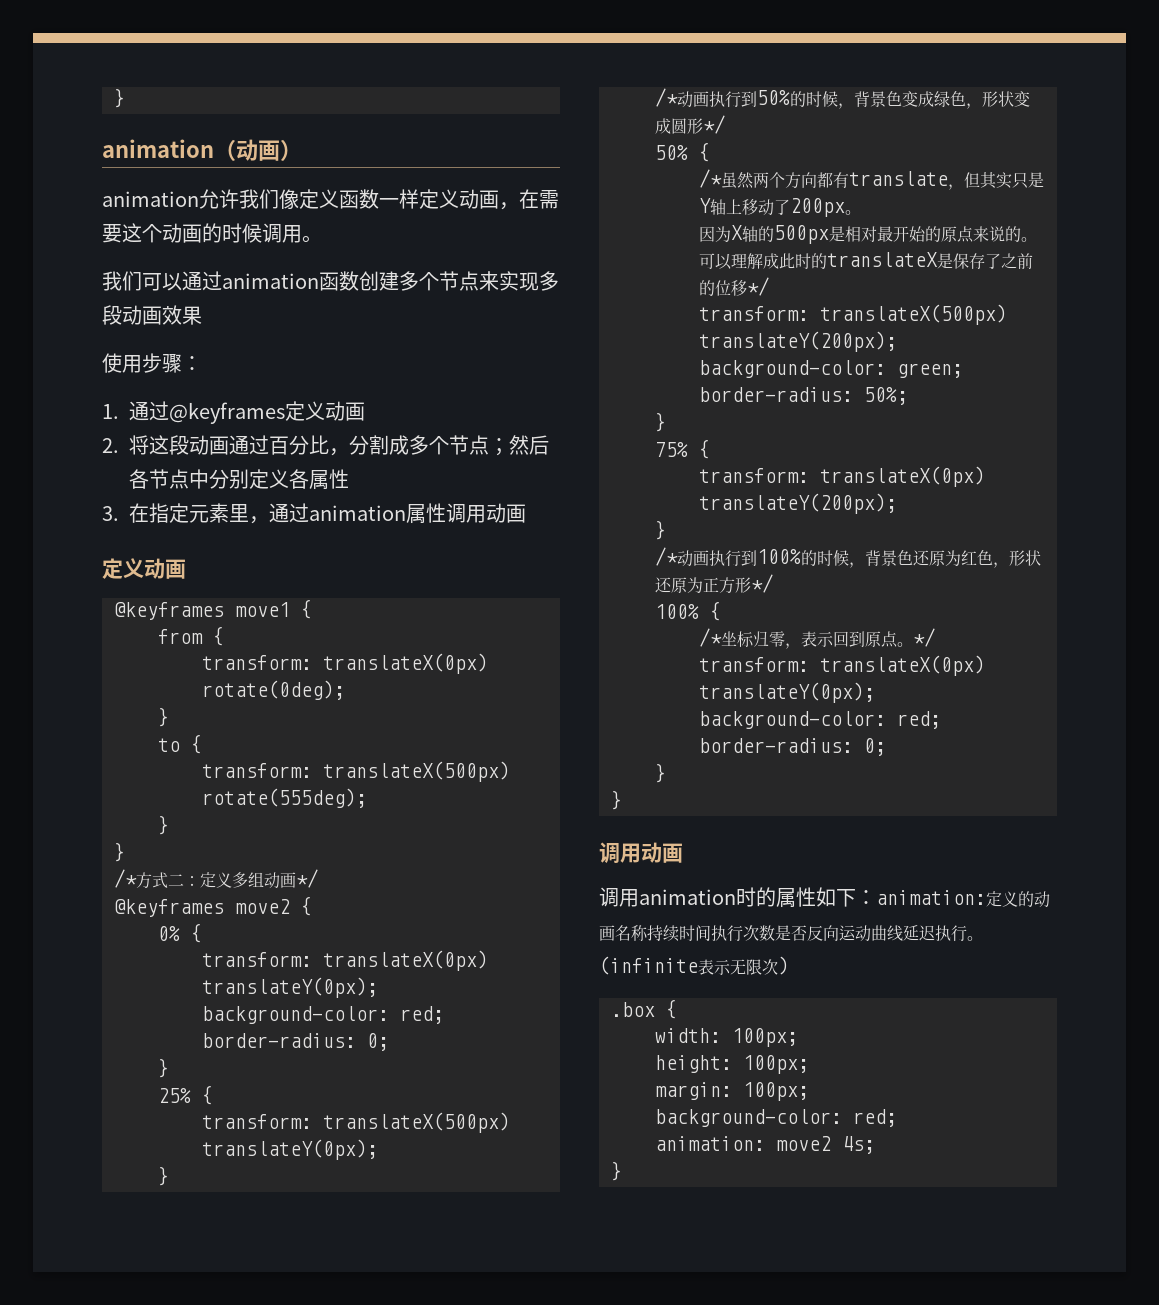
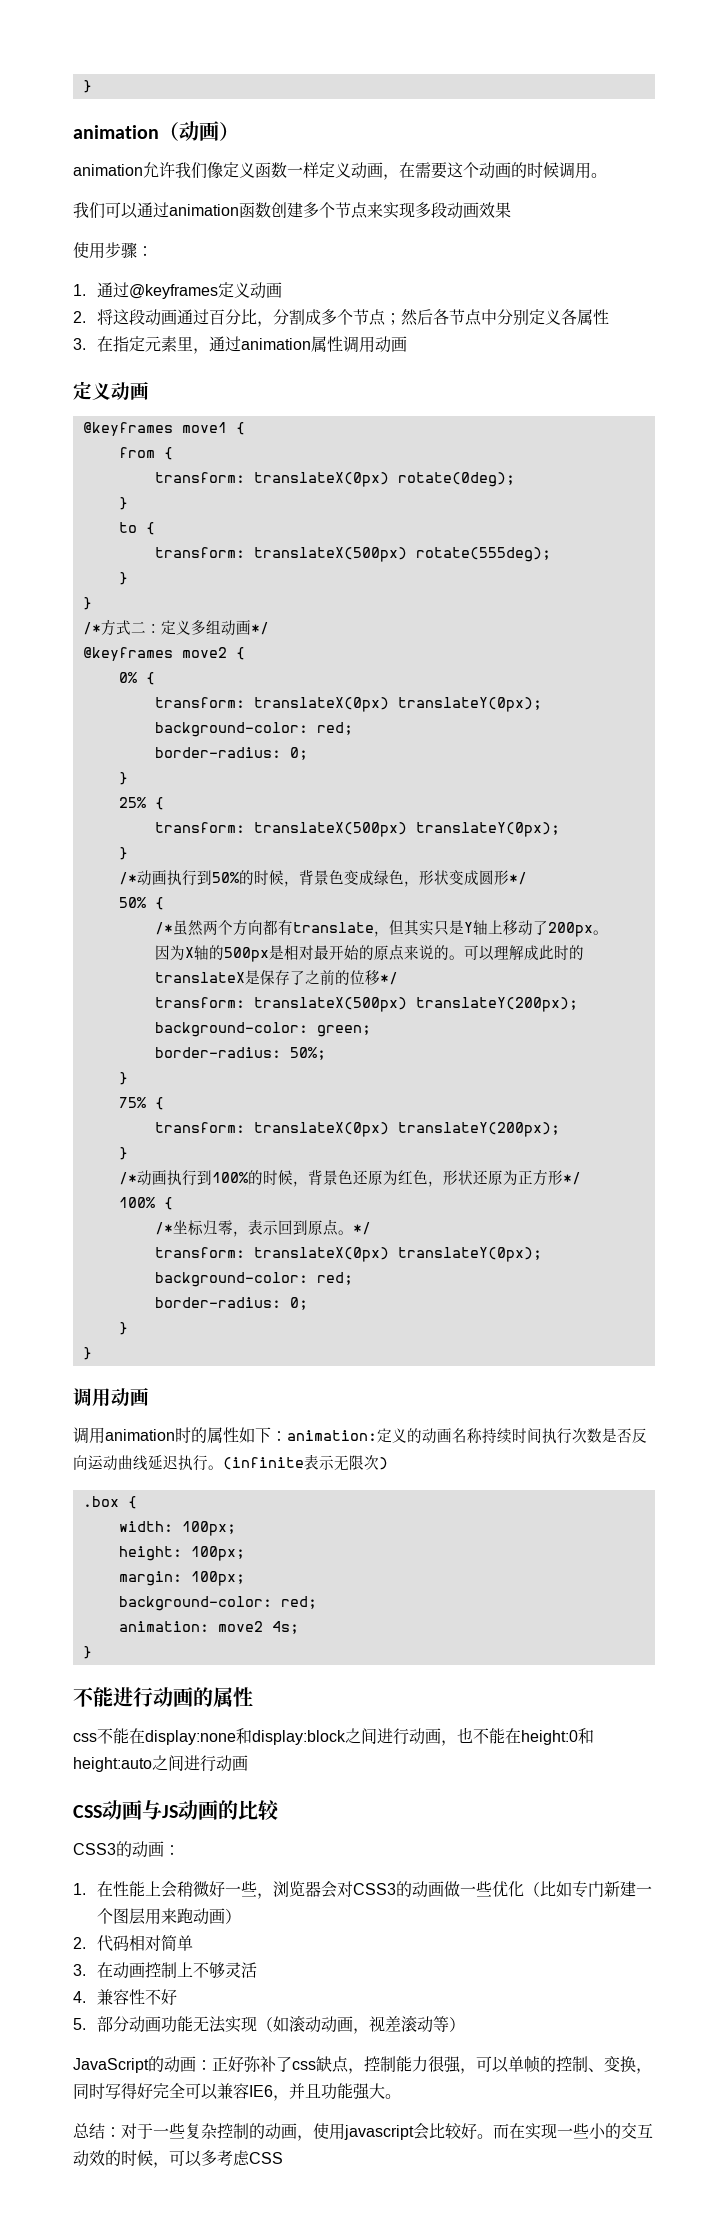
(622, 1171) none -> [73,1687,253,1707] [73,1727,594,1746] [73,1755,248,1772] [73,1800,280,1820] [73,1841,180,1858] [73,1881,653,1899] [97,1908,242,1925] [73,1935,194,1952] [73,1962,258,1979] [73,1989,178,2005] [73,2015,466,2034] [73,2056,652,2074] [73,2083,401,2101] [73,2122,653,2141] [73,2150,283,2168] // 不能进行动画的属性 // css不能在display:none和display:block之间进行动画，也不能在height:0和height:auto之间进行动画 // CSS动画与JS动画的比较 // CSS3的动画： // 1.在性能上会稍微好一些，浏览器会对CSS3的动画做一些优化（比如专门新建一个图层用来跑动画） // 2.代码相对简单 // 3.在动画控制上不够灵活 // 4.兼容性不好 // 5.部分动画功能无法实现（如滚动动画，视差滚动等） // JavaScript的动画：正好弥补了css缺点，控制能力很强，可以单帧的控制、变换，同时写得好完全可以兼容IE6，并且功能强大。 // 总结：对于一些复杂控制的动画，使用javascript会比较好。而在实现一些小的交互动效的时候，可以多考虑CSS

